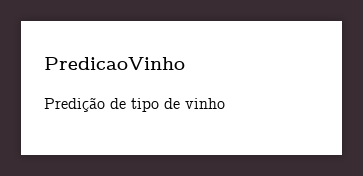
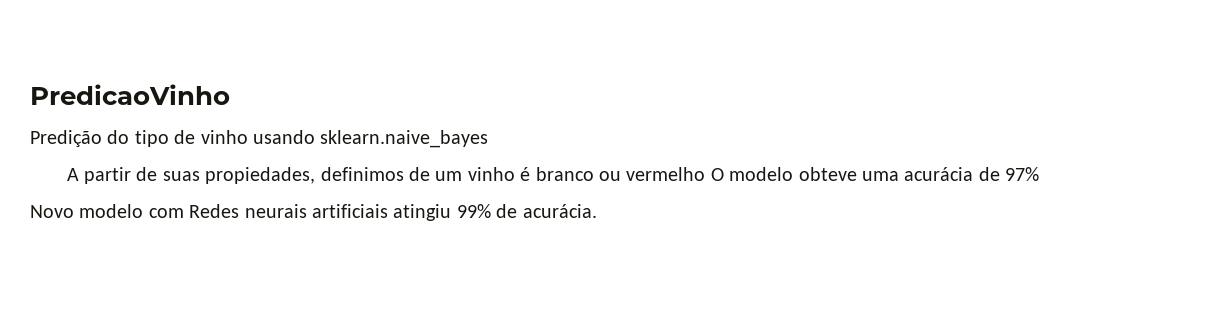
[110,98,126,109] de -> [107,130,130,144] do
(225, 103) none -> [253,130,489,148] [66,167,1040,184] [30,204,597,221] usando sklearn.naive_bayes // A partir de suas propiedades, definimos de um vinho é branco ou vermelho O modelo obteve uma acurácia de 97% // Novo modelo com Redes neurais artificiais atingiu 99% de acurácia.

